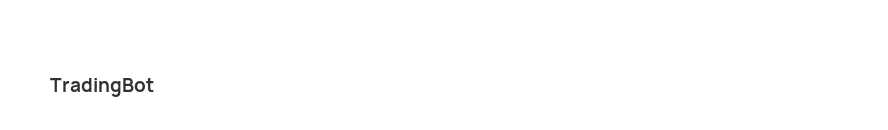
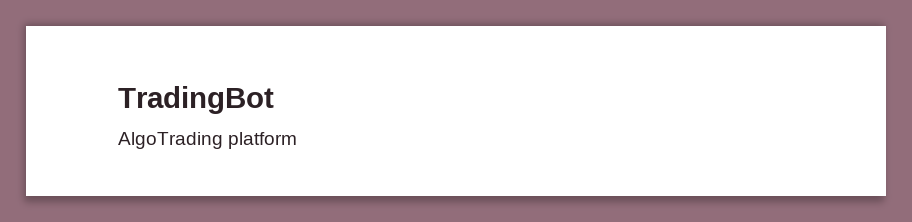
(154, 87) none -> [118,132,298,149] // AlgoTrading platform

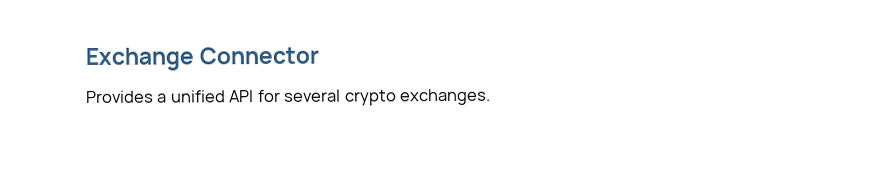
[118,86,274,114] [118,132,298,149] TradingBot // AlgoTrading platform -> [85,46,320,72] [86,88,492,106] Exchange Connector // Provides a unified API for several crypto exchanges.

